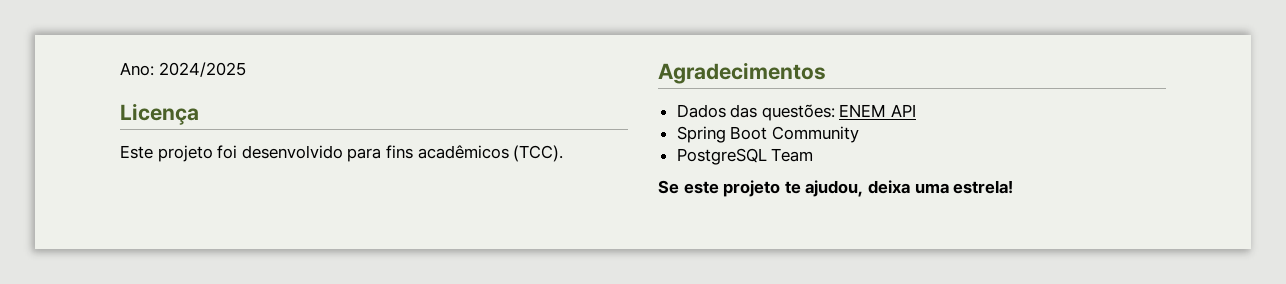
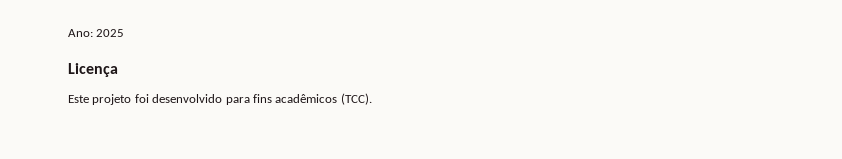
[158,62,246,77] 2024/2025 -> [96,29,125,37] 2025
[658,62,826,84] [676,104,917,121] [676,126,859,143] [676,148,814,165] [658,180,1014,197] // Agradecimentos // Dados das questões: ENEM API // Spring Boot Community // PostgreSQL Team // Se este projeto te ajudou, deixa uma estrela! -> (372, 99) none

